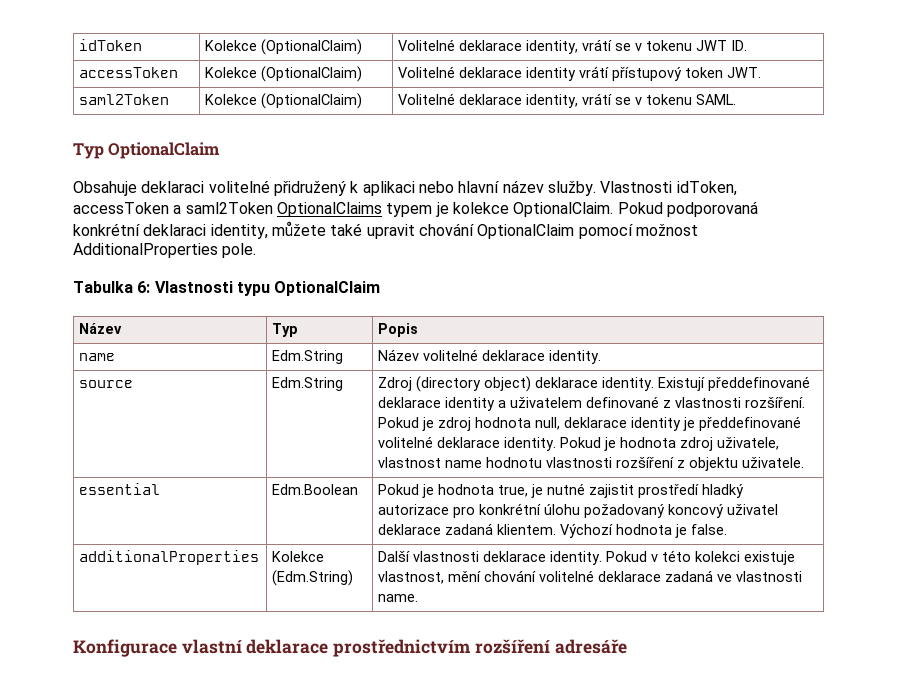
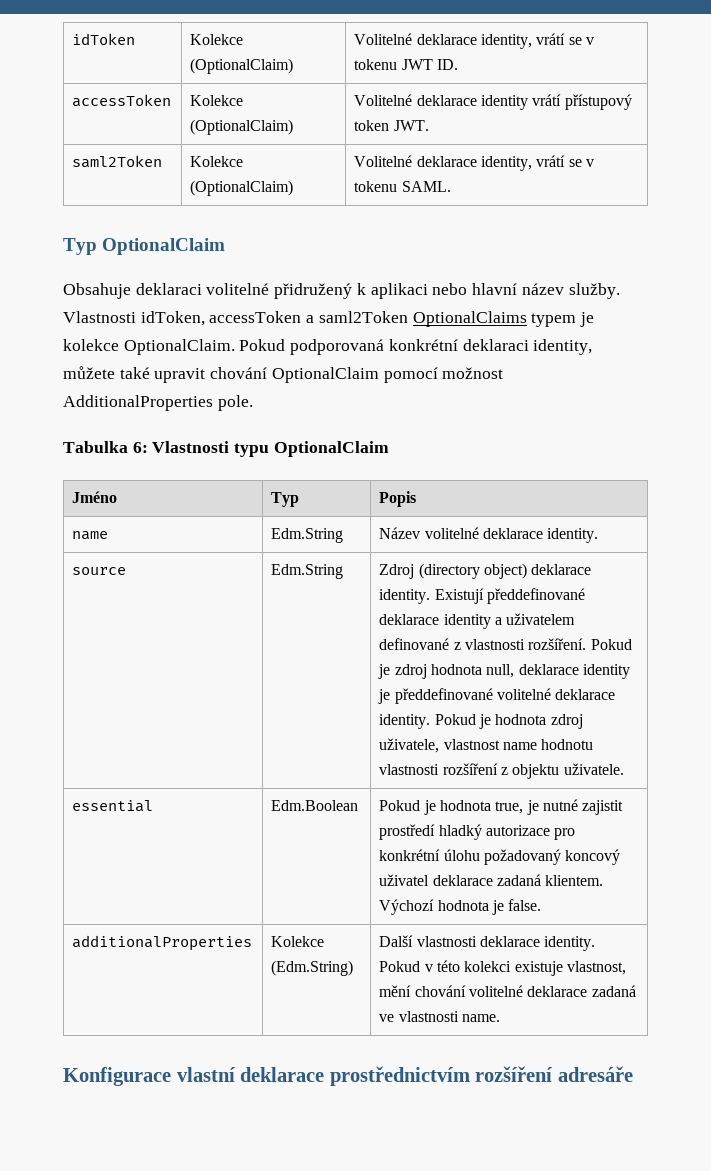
[79,323,123,334] Název -> [72,491,118,503] Jméno

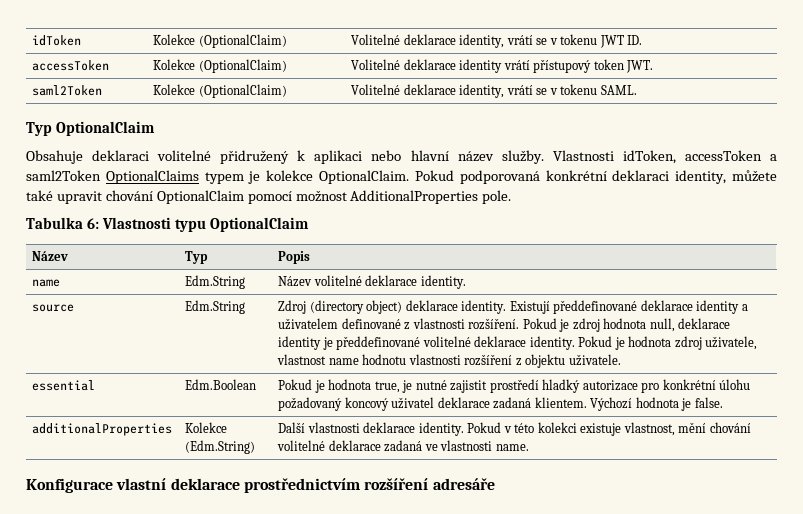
[72,491,118,503] Jméno -> [32,251,69,261] Název

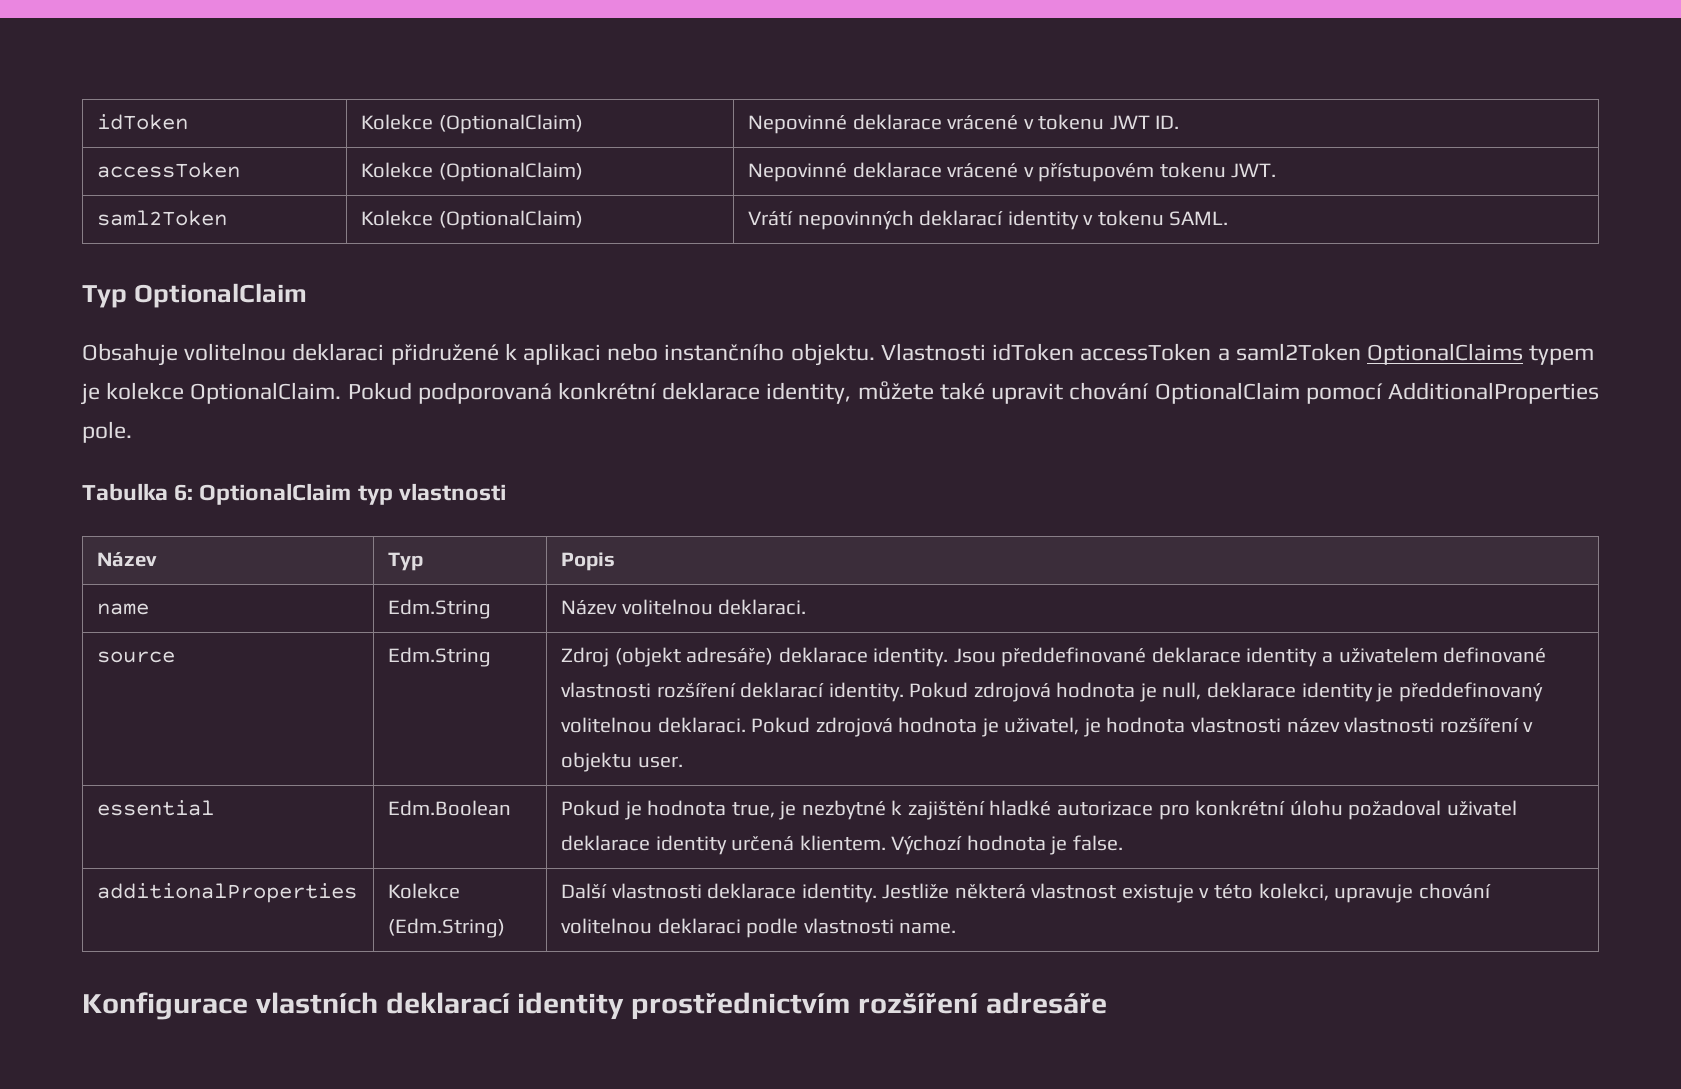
[351,34,548,48] Volitelné deklarace identity, vrátí se -> [748,114,1019,134] Nepovinné deklarace vrácené
[351,59,624,73] Volitelné deklarace identity vrátí přístupový token -> [748,162,1226,182] Nepovinné deklarace vrácené v přístupovém tokenu
[351,84,548,98] Volitelné deklarace identity, vrátí se -> [748,210,1079,230] Vrátí nepovinných deklarací identity
[92,150,676,164] deklaraci volitelné přidružený k aplikaci nebo hlavní název služby. Vlastnosti idToken, -> [184,343,1075,366] volitelnou deklaraci přidružené k aplikaci nebo instančního objektu. Vlastnosti idToken
[612,170,670,181] deklaraci -> [662,382,761,400] deklarace
[295,190,347,202] možnost -> (1383, 393) none
[101,217,309,232] Vlastnosti typu OptionalClaim -> [199,483,506,505] OptionalClaim typ vlastnosti
[313,275,466,289] volitelné deklarace identity. -> [621,599,807,615] volitelnou deklaraci.
[309,300,550,314] (directory object) deklarace identity. Existují -> [614,647,996,667] (objekt adresáře) deklarace identity. Jsou
[404,318,731,332] [278,336,758,350] [277,354,621,368] z vlastnosti rozšíření. Pokud je zdroj hodnota null, deklarace identity je předdefinované volitelné deklarace identity. Pokud je hodnota zdroj uživatele, vlastnost name hodnotu vlastnosti rozšíření z objektu uživatele. -> [561,682,1543,702] [561,717,1534,737] [561,752,683,772] vlastnosti rozšíření deklarací identity. Pokud zdrojová hodnota je null, deklarace identity je předdefinovaný volitelnou deklaraci. Pokud zdrojová hodnota je uživatel, je hodnota vlastnosti název vlastnosti rozšíření v objektu user.
[415,379,751,393] [278,397,532,411] nutné zajistit prostředí hladký autorizace pro konkrétní úlohu požadovaný koncový uživatel deklarace zadaná -> [801,800,1517,820] [561,835,795,855] nezbytné k zajištění hladké autorizace pro konkrétní úlohu požadoval uživatel deklarace identity určená
[467,422,751,436] [277,440,438,452] Pokud v této kolekci existuje vlastnost, mění chování volitelné deklarace zadaná ve -> [882,883,1491,903] [561,918,799,938] Jestliže některá vlastnost existuje v této kolekci, upravuje chování volitelnou deklaraci podle
[116,478,240,490] vlastní deklarace -> [255,992,625,1020] vlastních deklarací identity

